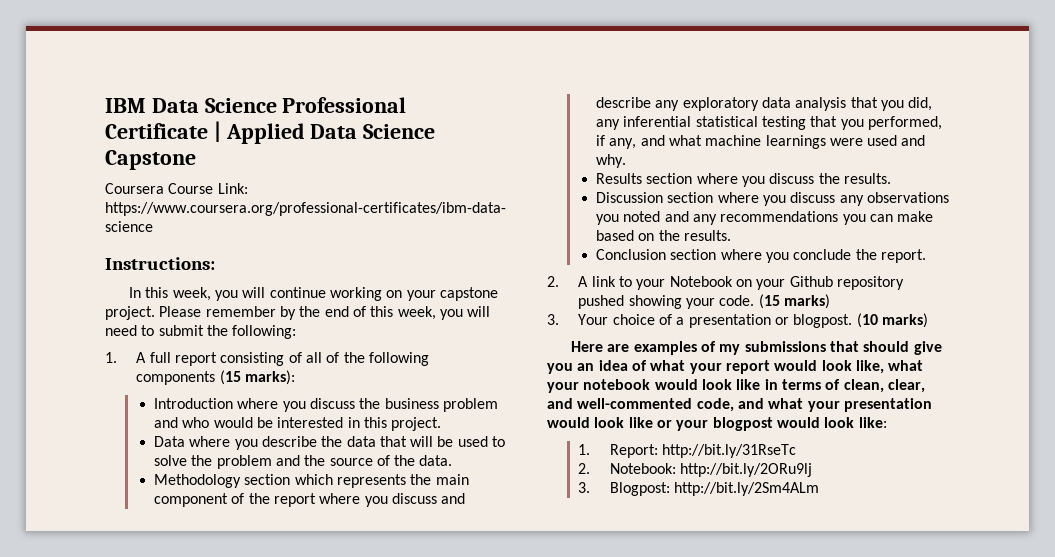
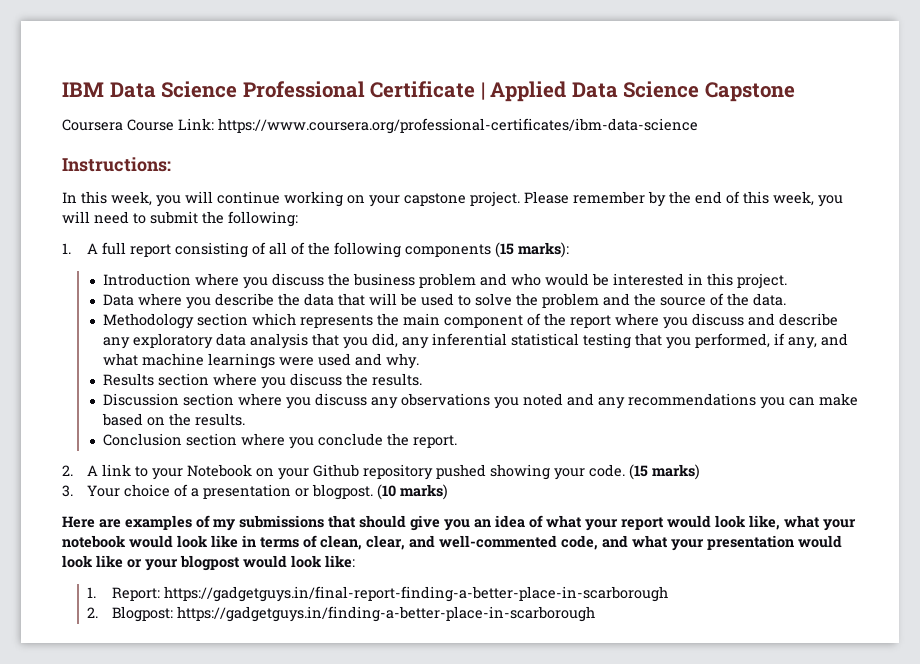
[661,444,796,458] [578,463,812,477] [578,482,819,496] http://bit.ly/31RseTc // 2. Notebook: http://bit.ly/2ORu9lj // 3. Blogpost: http://bit.ly/2Sm4ALm -> [163,586,668,602] [86,606,595,622] https://gadgetguys.in/final-report-finding-a-better-place-in-scarborough // 2. Blogpost: https://gadgetguys.in/finding-a-better-place-in-scarborough

